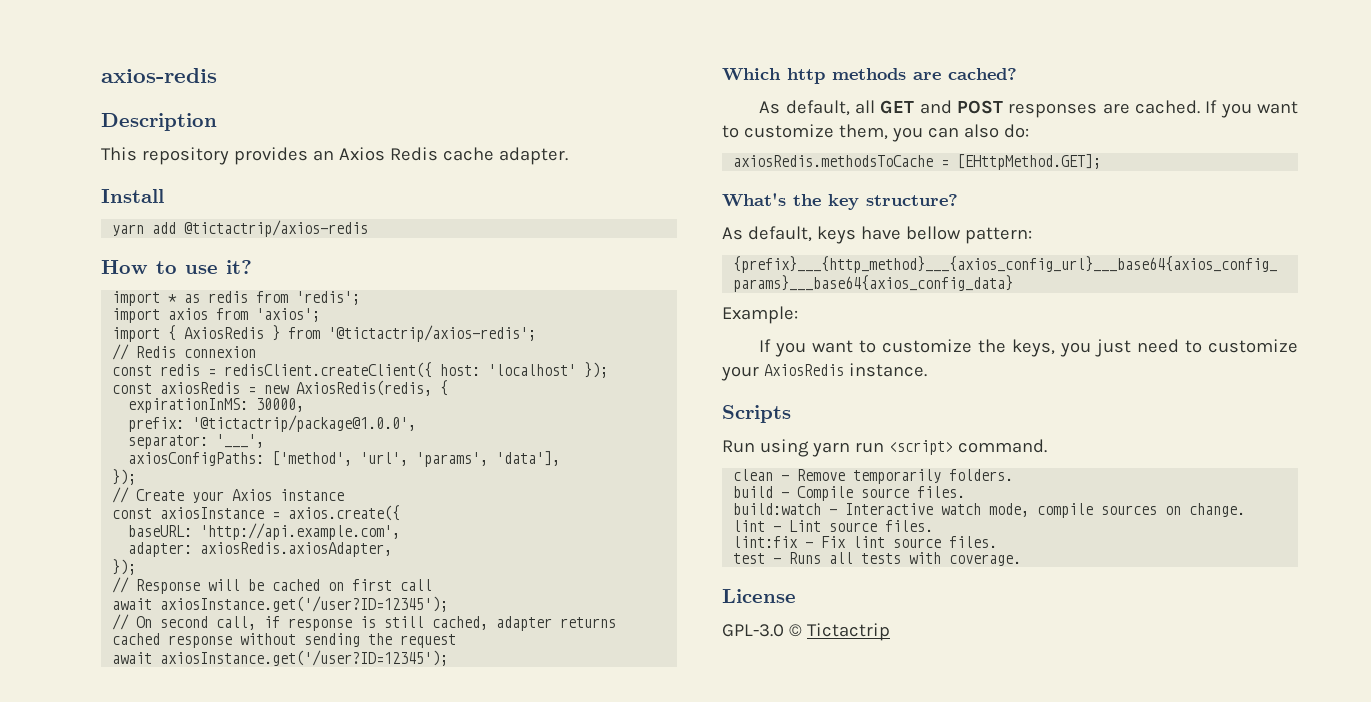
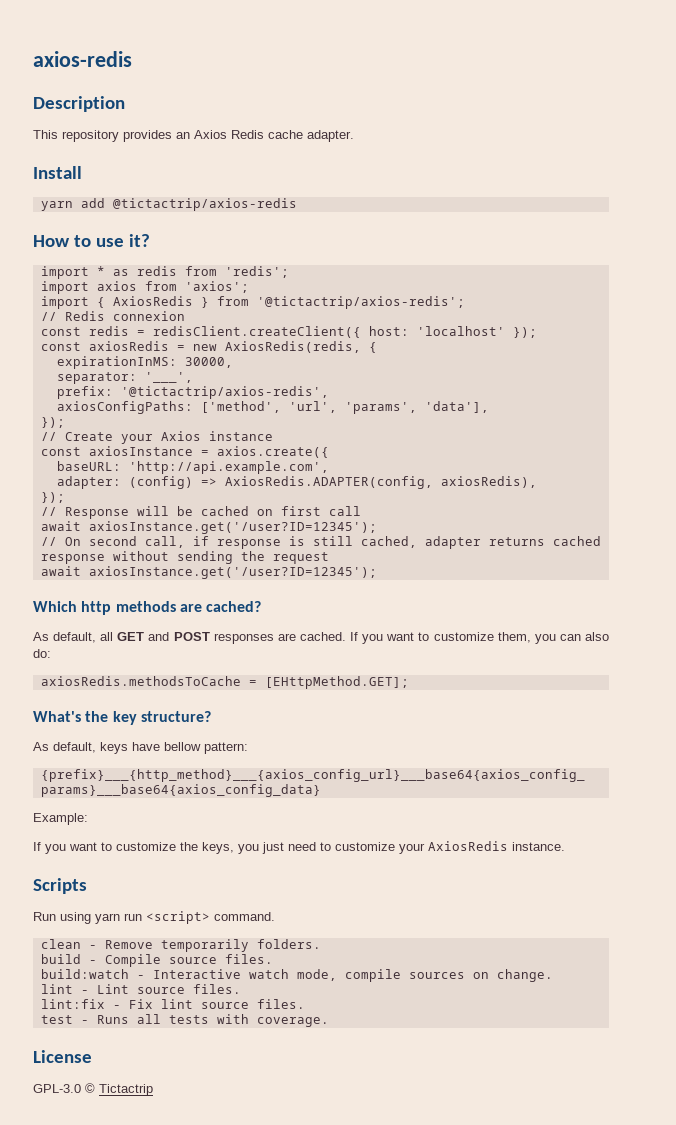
[128,415,417,432] // prefix: '@tictactrip/package@1.0.0', -> (233, 362) none
(265, 441) none -> [56,386,329,399] // prefix: '@tictactrip/axios-redis',
[200,542,393,557] axiosRedis.axiosAdapter, -> [128,476,537,489] (config) => AxiosRedis.ADAPTER(config, axiosRedis),

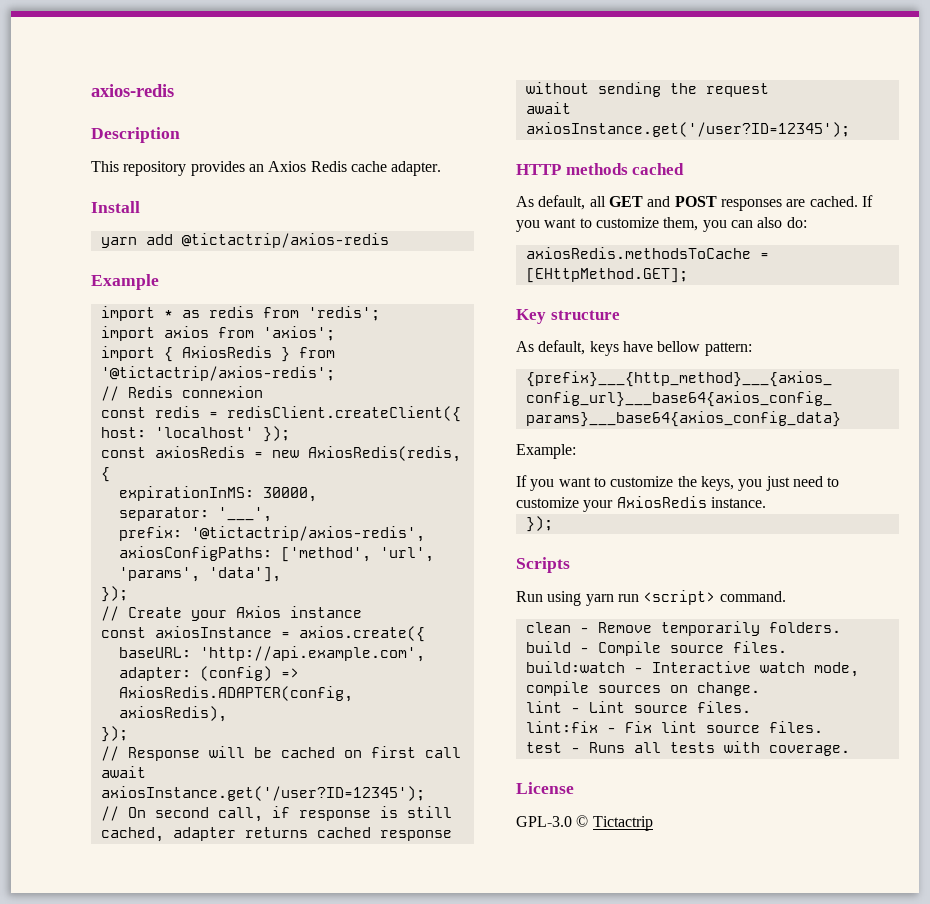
[33,234,150,247] How to use it? -> [91,274,159,290] Example
[33,601,262,615] Which http methods are cached? -> [516,163,685,175] HTTP methods cached
[33,711,211,725] What's the key structure? -> [516,309,620,324] Key structure
(565, 846) none -> [525,516,553,532] // });

